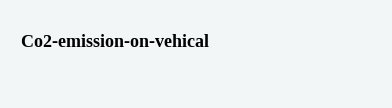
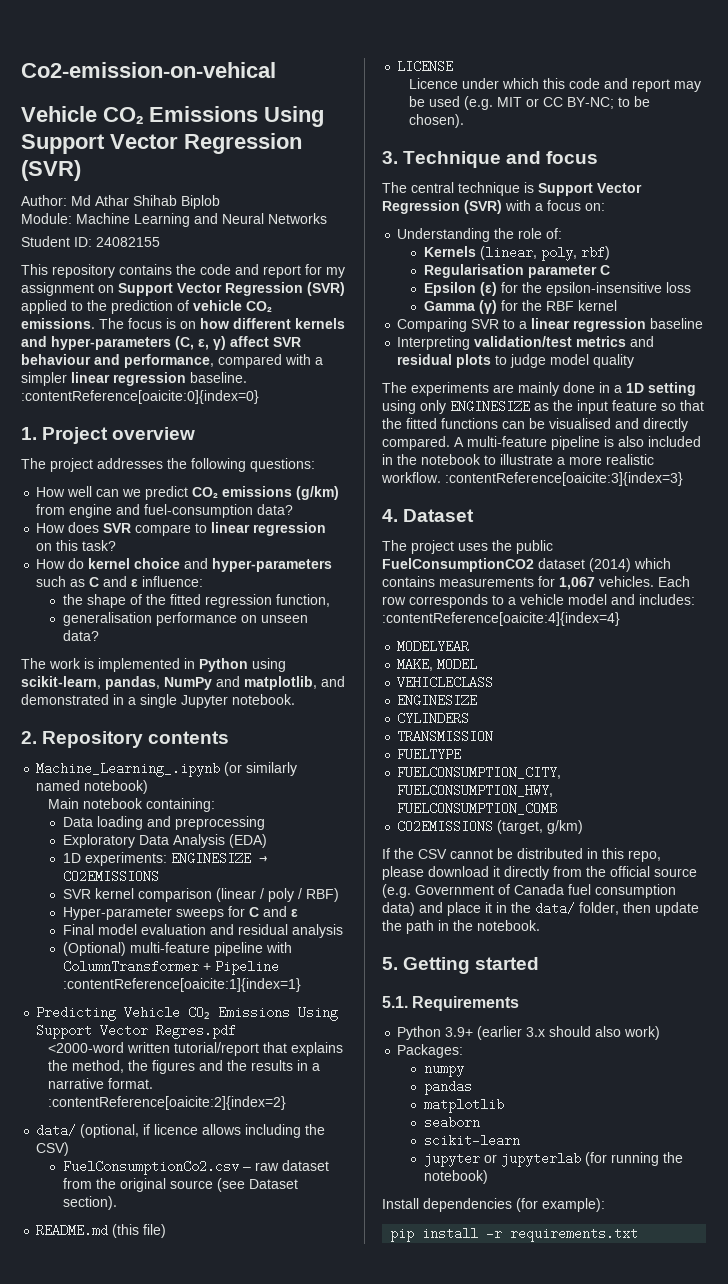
(209, 40) none -> [21,106,324,127] [21,133,302,154] [21,160,81,181] [21,195,220,209] [21,213,327,227] [21,236,160,247] [21,264,345,278] [21,282,345,296] [21,300,272,314] [21,318,345,329] [21,336,301,350] [21,354,323,368] [21,372,247,386] [21,390,259,404] [21,427,196,444] [21,458,315,472] [36,486,340,500] [36,504,294,518] [36,522,327,536] [36,540,117,551] [36,558,333,572] [36,576,204,587] [62,594,330,608] [62,612,308,626] [62,630,99,641] [21,658,286,672] [21,676,345,690] [21,694,295,708] [21,731,230,748] [36,762,298,777] [36,780,149,794] [47,798,215,812] [62,816,265,830] [62,834,267,848] [62,852,267,866] [62,870,159,883] [62,888,339,902] [62,906,298,920] [62,924,343,938] [62,942,292,956] [62,960,279,975] [62,978,301,992] [36,1006,339,1021] [36,1024,237,1039] [47,1042,343,1056] [47,1060,320,1074] [47,1078,153,1089] [47,1096,286,1110] [36,1124,326,1138] [36,1142,70,1156] [62,1160,329,1175] [62,1178,298,1192] [62,1196,117,1210] [36,1224,167,1238] [397,60,454,73] [408,78,701,92] [408,96,650,110] [408,114,464,128] [382,151,599,168] [382,182,642,196] [382,200,605,214] [397,228,563,242] [423,246,610,261] [423,264,610,278] [423,282,691,296] [423,300,617,314] [397,318,704,332] [397,336,655,350] [397,354,635,368] [382,382,696,396] [382,400,704,414] [382,418,688,432] [382,436,701,450] [382,454,654,465] [381,472,683,486] [382,509,475,522] [382,540,553,554] [382,558,671,572] [382,576,690,590] [382,594,695,608] [382,612,620,626] [397,640,470,653] [397,658,478,671] [397,676,494,689] [397,694,478,707] [397,712,470,725] [397,730,494,743] [397,748,462,761] [397,766,562,779] [397,784,554,797] [397,802,558,815] [397,820,584,834] [382,848,661,862] [382,866,697,880] [382,884,676,898] [382,902,699,916] [382,920,540,934] [382,957,540,974] [382,996,520,1011] [397,1026,661,1040] [397,1044,464,1058] [423,1066,464,1077] [423,1080,472,1095] [423,1098,504,1113] [423,1116,480,1129] [423,1134,520,1147] [423,1152,683,1167] [423,1170,488,1184] [382,1198,605,1212] [390,1227,639,1242] // Vehicle CO₂ Emissions Using Support Vector Regression (SVR) // Author: Md Athar Shihab Biplob // Module: Machine Learning and Neural Networks // Student ID: 24082155 // This repository contains the code and report for my assignment on Support Vector Regression (SVR) applied to the prediction of vehicle CO₂ emissions. The focus is on how different kernels and hyper-parameters (C, ε, γ) affect SVR behaviour and performance, compared with a simpler linear regression baseline. :contentReference[oaicite:0]{index=0} // 1. Project overview // The project addresses the following questions: // How well can we predict CO₂ emissions (g/km) from engine and fuel-consumption data? // How does SVR compare to linear regression on this task? // How do kernel choice and hyper-parameters such as C and ε influence: // the shape of the fitted regression function, // generalisation performance on unseen data? // The work is implemented in Python using scikit-learn, pandas, NumPy and matplotlib, and demonstrated in a single Jupyter notebook. // 2. Repository contents // Machine_Learning_.ipynb (or similarly named notebook) // Main notebook containing: // Data loading and preprocessing // Exploratory Data Analysis (EDA) // 1D experiments: ENGINESIZE → CO2EMISSIONS // SVR kernel comparison (linear / poly / RBF) // Hyper-parameter sweeps for C and ε // Final model evaluation and residual analysis // (Optional) multi-feature pipeline with ColumnTransformer + Pipeline :contentReference[oaicite:1]{index=1} // Predicting Vehicle CO₂ Emissions Using Support Vector Regres.pdf // <2000-word written tutorial/report that explains the method, the figures and the results in a narrative format. :contentReference[oaicite:2]{index=2} // data/ (optional, if licence allows including the CSV) // FuelConsumptionCo2.csv – raw dataset from the original source (see Dataset section). // README.md (this file) // LICENSE // Licence under which this code and report may be used (e.g. MIT or CC BY-NC; to be chosen). // 3. Technique and focus // The central technique is Support Vector Regression (SVR) with a focus on: // Understanding the role of: // Kernels (linear, poly, rbf) // Regularisation parameter C // Epsilon (ε) for the epsilon-insensitive loss // Gamma (γ) for the RBF kernel // Comparing SVR to a linear regression baseline // Interpreting validation/test metrics and residual plots to judge model quality // The experiments are mainly done in a 1D setting using only ENGINESIZE as the input feature so that the fitted functions can be visualised and directly compared. A multi-feature pipeline is also included in the notebook to illustrate a more realistic workflow. :contentReference[oaicite:3]{index=3} // 4. Dataset // The project uses the public FuelConsumptionCO2 dataset (2014) which contains measurements for 1,067 vehicles. Each row corresponds to a vehicle model and includes: :contentReference[oaicite:4]{index=4} // MODELYEAR // MAKE, MODEL // VEHICLECLASS // ENGINESIZE // CYLINDERS // TRANSMISSION // FUELTYPE // FUELCONSUMPTION_CITY, FUELCONSUMPTION_HWY, FUELCONSUMPTION_COMB // CO2EMISSIONS (target, g/km) // If the CSV cannot be distributed in this repo, please download it directly from the official source (e.g. Government of Canada fuel consumption data) and place it in the data/ folder, then update the path in the notebook. // 5. Getting started // 5.1. Requirements // Python 3.9+ (earlier 3.x should also work) // Packages: // numpy // pandas // matplotlib // seaborn // scikit-learn // jupyter or jupyterlab (for running the notebook) // Install dependencies (for example): // pip install -r requirements.txt

